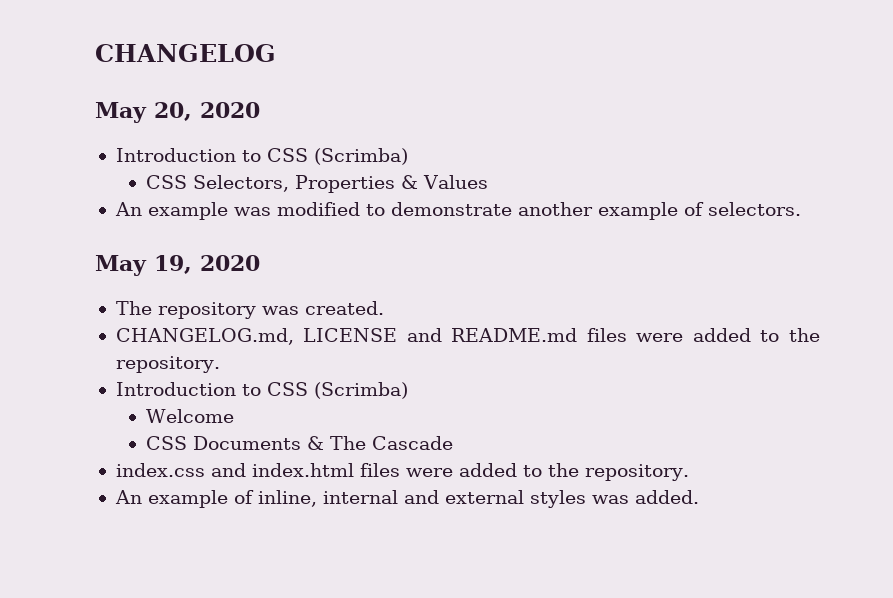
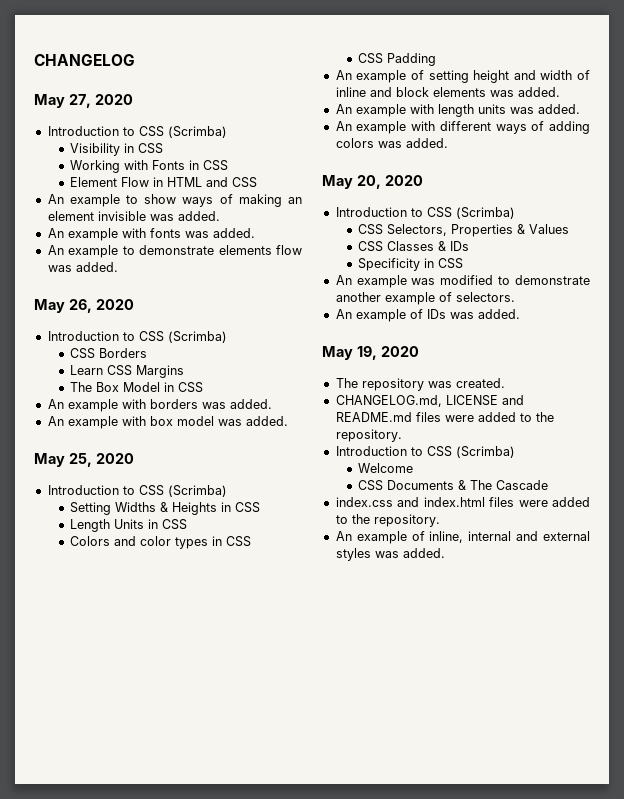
(276, 53) none -> [34,94,133,108] [47,126,227,138] [69,143,163,156] [69,160,228,173] [69,177,257,188] [47,194,302,207] [47,211,220,221] [47,228,255,241] [47,245,302,258] [47,262,118,272] [34,299,134,313] [47,331,227,343] [69,348,147,359] [69,365,184,378] [69,382,203,393] [47,399,272,412] [47,416,288,429] [34,453,134,467] [47,485,227,497] [69,502,260,515] [69,519,187,532] [69,536,251,549] [357,53,436,66] [335,70,590,83] [335,87,560,97] [335,104,580,117] [335,121,590,134] [335,138,448,148] // May 27, 2020 // Introduction to CSS (Scrimba) // Visibility in CSS // Working with Fonts in CSS // Element Flow in HTML and CSS // An example to show ways of making an element invisible was added. // An example with fonts was added. // An example to demonstrate elements flow was added. // May 26, 2020 // Introduction to CSS (Scrimba) // CSS Borders // Learn CSS Margins // The Box Model in CSS // An example with borders was added. // An example with box model was added. // May 25, 2020 // Introduction to CSS (Scrimba) // Setting Widths & Heights in CSS // Length Units in CSS // Colors and color types in CSS // CSS Padding // An example of setting height and width of inline and block elements was added. // An example with length units was added. // An example with different ways of adding colors was added.
(489, 182) none -> [357,241,469,252] [357,258,463,271] // CSS Classes & IDs // Specificity in CSS
(801, 209) none -> [335,309,520,322] // An example of IDs was added.

